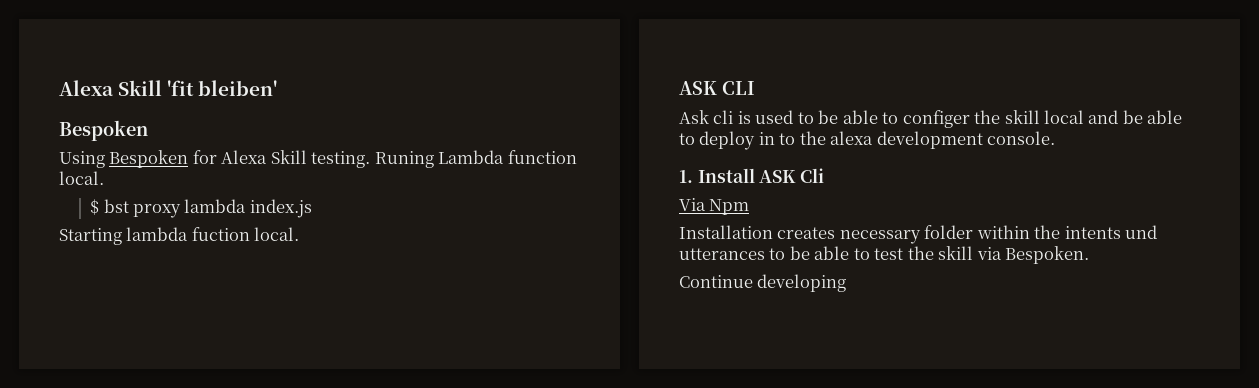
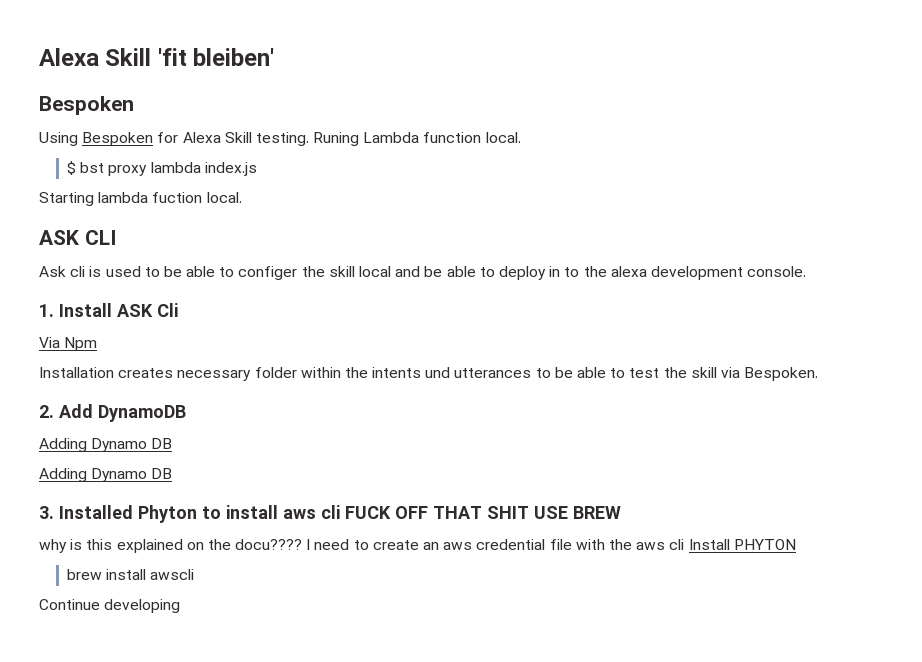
(1090, 255) none -> [39,404,186,422] [39,438,173,452] [39,468,173,482] [39,505,621,523] [39,539,796,553] [67,569,195,580] // 2. Add DynamoDB // Adding Dynamo DB // Adding Dynamo DB // 3. Installed Phyton to install aws cli FUCK OFF THAT SHIT USE BREW // why is this explained on the docu???? I need to create an aws credential file with the aws cli Install PHYTON // brew install awscli

